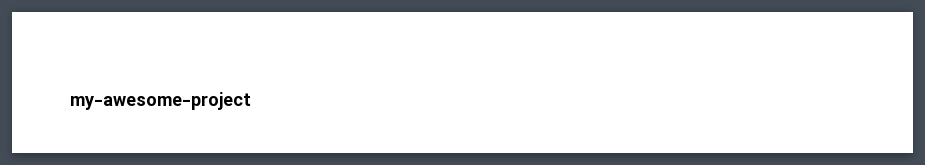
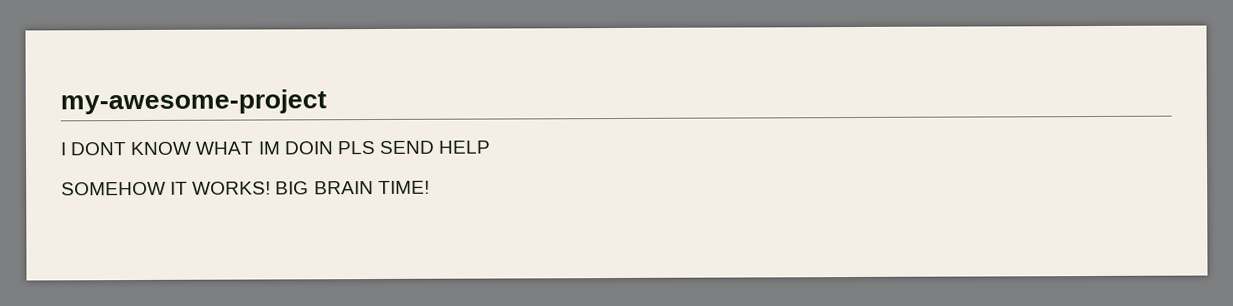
(251, 101) none -> [60,140,492,156] [61,180,430,196] // I DONT KNOW WHAT IM DOIN PLS SEND HELP // SOMEHOW IT WORKS! BIG BRAIN TIME!

